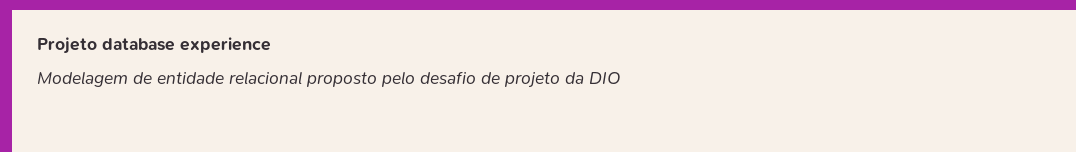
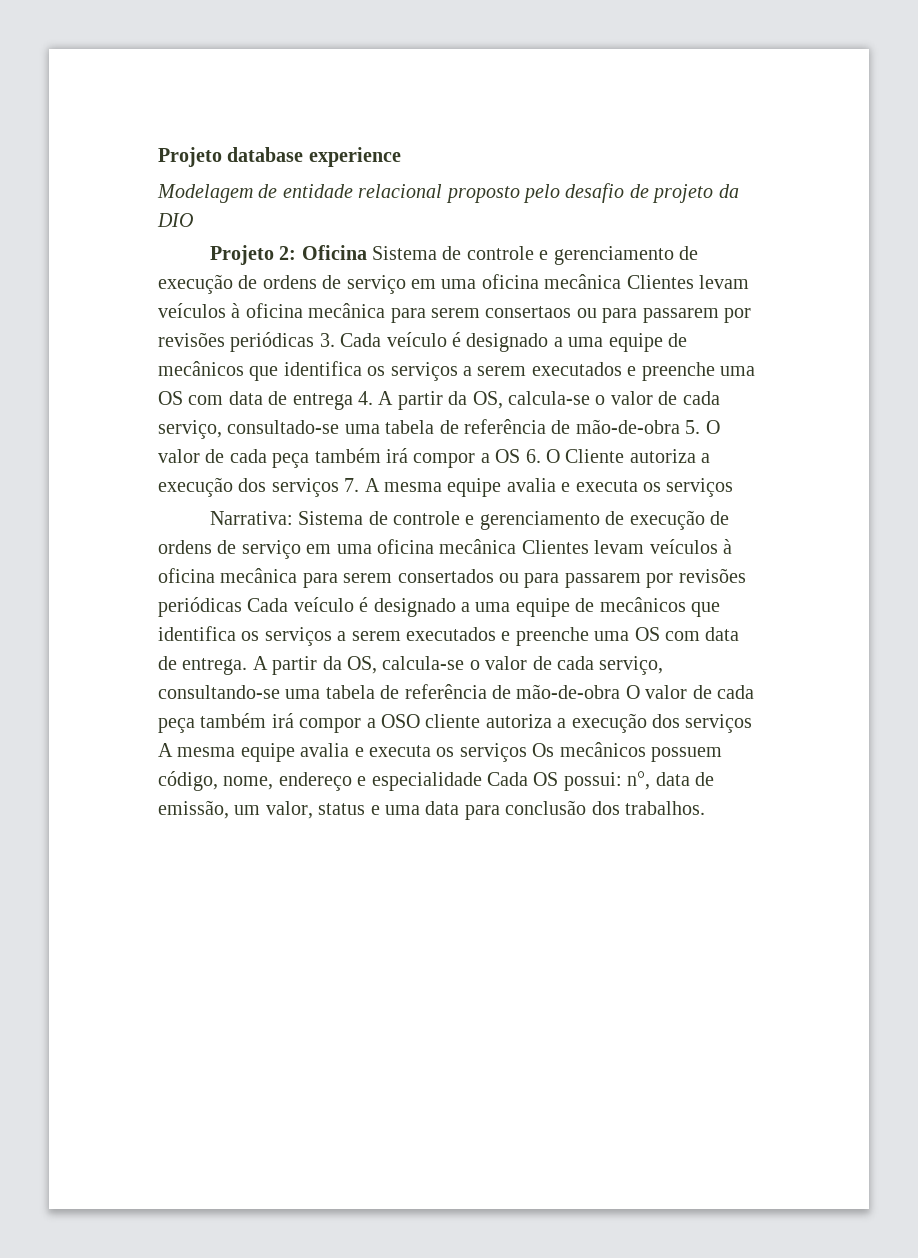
(620, 78) none -> [209,245,698,265] [158,274,749,294] [158,303,751,323] [158,332,687,352] [158,361,755,381] [158,391,720,410] [158,419,720,439] [158,448,711,468] [158,477,734,497] [209,510,729,530] [158,539,732,559] [158,568,746,588] [158,597,720,617] [158,626,740,646] [158,656,664,675] [158,684,754,699] [158,713,753,733] [158,742,722,762] [158,771,714,791] [158,800,705,820] // Projeto 2: Oficina Sistema de controle e gerenciamento de execução de ordens de serviço em uma oficina mecânica Clientes levam veículos à oficina mecânica para serem consertaos ou para passarem por revisões periódicas 3. Cada veículo é designado a uma equipe de mecânicos que identifica os serviços a serem executados e preenche uma OS com data de entrega 4. A partir da OS, calcula-se o valor de cada serviço, consultado-se uma tabela de referência de mão-de-obra 5. O valor de cada peça também irá compor a OS 6. O Cliente autoriza a execução dos serviços 7. A mesma equipe avalia e executa os serviços // Narrativa: Sistema de controle e gerenciamento de execução de ordens de serviço em uma oficina mecânica Clientes levam veículos à oficina mecânica para serem consertados ou para passarem por revisões periódicas Cada veículo é designado a uma equipe de mecânicos que identifica os serviços a serem executados e preenche uma OS com data de entrega. A partir da OS, calcula-se o valor de cada serviço, consultando-se uma tabela de referência de mão-de-obra O valor de cada peça também irá compor a OSO cliente autoriza a execução dos serviços A mesma equipe avalia e executa os serviços Os mecânicos possuem código, nome, endereço e especialidade Cada OS possui: n°, data de emissão, um valor, status e uma data para conclusão dos trabalhos.

